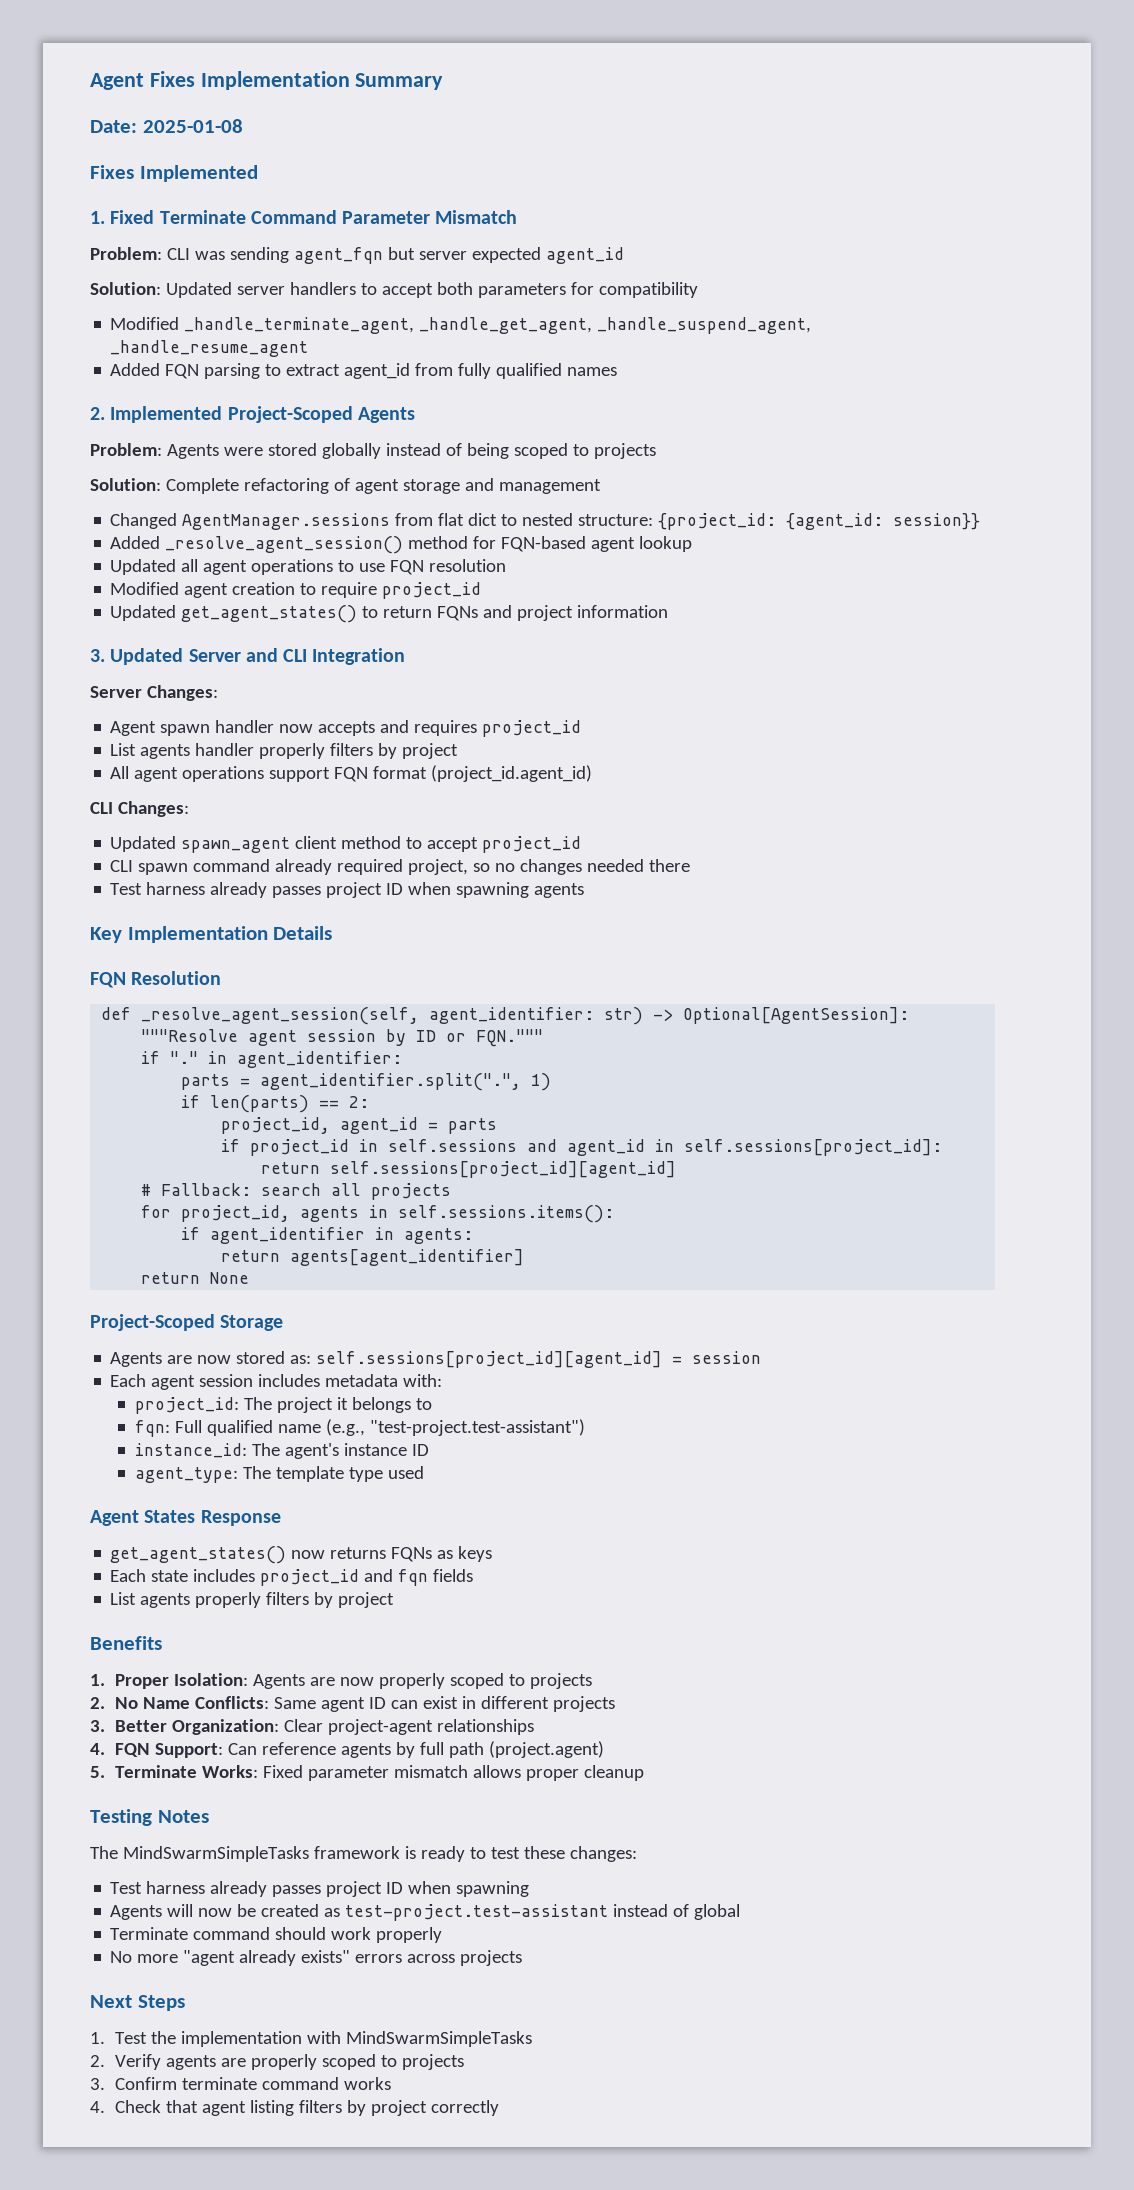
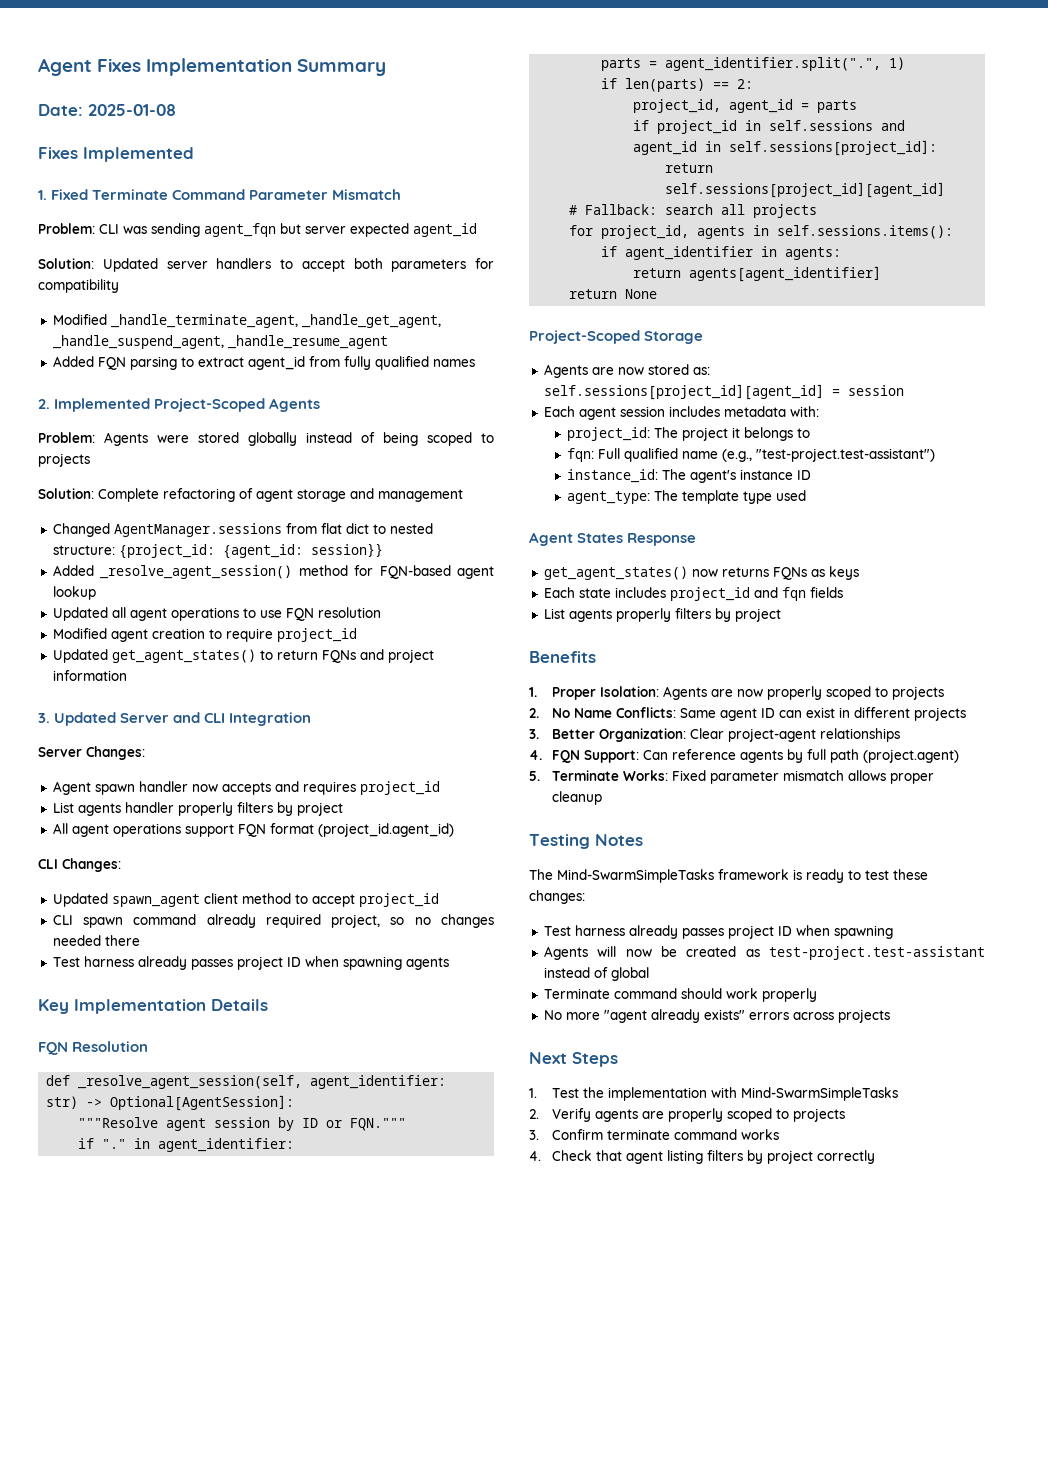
[122,1846,309,1862] MindSwarmSimpleTasks -> [557,869,714,883] Mind-SwarmSimpleTasks
[345,2031,532,2047] MindSwarmSimpleTasks -> [741,1087,899,1101] Mind-SwarmSimpleTasks

